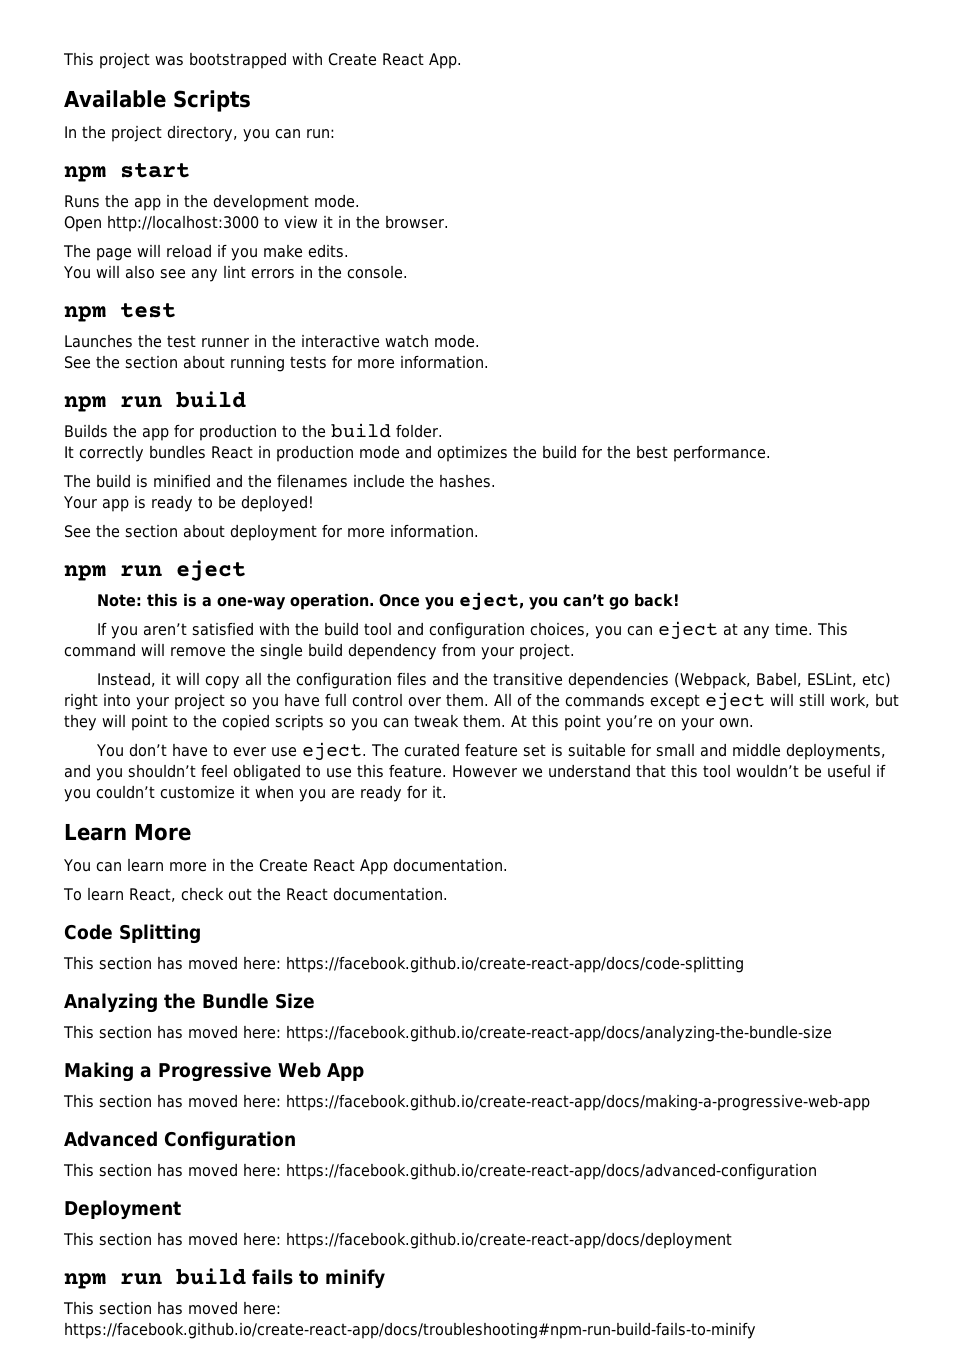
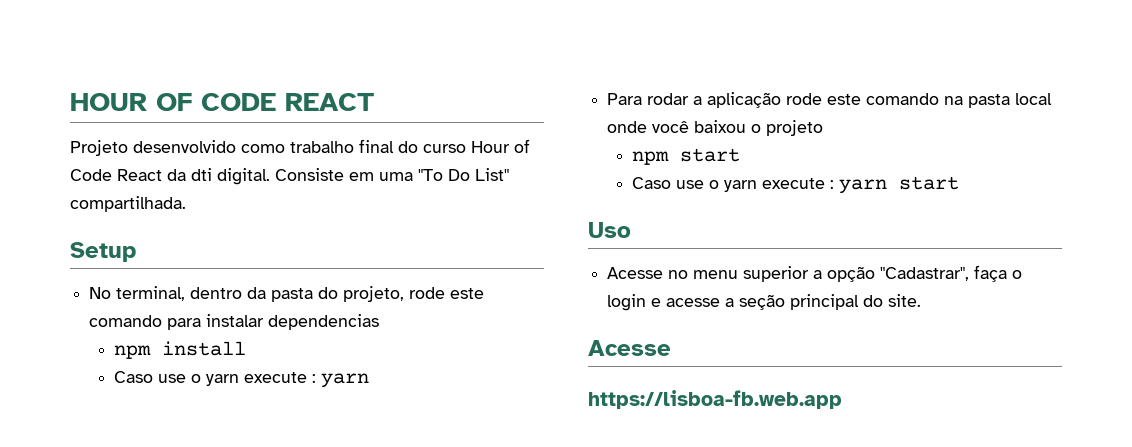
[63,52,462,69] [64,90,251,112] [64,125,335,142] [64,163,190,182] [64,194,360,211] [64,215,449,232] [63,244,349,261] [63,265,408,282] [64,303,176,322] [64,334,480,348] [64,355,489,372] [64,391,246,412] [64,423,443,441] [64,445,771,462] [63,474,496,488] [63,495,314,512] [64,524,479,541] [64,560,246,581] [96,592,680,611] [96,621,848,640] [64,643,575,660] [96,672,891,689] [64,692,899,711] [64,714,754,731] [95,742,886,761] [64,764,886,781] [64,785,447,802] [64,823,191,841] [63,858,508,875] [63,887,448,902] [64,924,201,944] [63,956,744,973] [64,993,315,1013] [63,1025,832,1042] [64,1062,364,1082] [63,1094,870,1111] [64,1131,296,1151] [63,1163,817,1180] [64,1200,181,1220] [63,1232,732,1249] [64,1268,385,1289] [63,1301,281,1315] [64,1322,756,1339] This project was bootstrapped with Create React App. // Available Scripts // In the project directory, you can run: // npm start // Runs the app in the development mode. // Open http://localhost:3000 to view it in the browser. // The page will reload if you make edits. // You will also see any lint errors in the console. // npm test // Launches the test runner in the interactive watch mode. // See the section about running tests for more information. // npm run build // Builds the app for production to the build folder. // It correctly bundles React in production mode and optimizes the build for the best performance. // The build is minified and the filenames include the hashes. // Your app is ready to be deployed! // See the section about deployment for more information. // npm run eject // Note: this is a one-way operation. Once you eject, you can’t go back! // If you aren’t satisfied with the build tool and configuration choices, you can eject at any time. This command will remove the single build dependency from your project. // Instead, it will copy all the configuration files and the transitive dependencies (Webpack, Babel, ESLint, etc) right into your project so you have full control over them. All of the commands except eject will still work, but they will point to the copied scripts so you can tweak them. At this point you’re on your own. // You don’t have to ever use eject. The curated feature set is suitable for small and middle deployments, and you shouldn’t feel obligated to use this feature. However we understand that this tool wouldn’t be useful if you couldn’t customize it when you are ready for it. // Learn More // You can learn more in the Create React App documentation. // To learn React, check out the React documentation. // Code Splitting // This section has moved here: https://facebook.github.io/create-react-app/docs/code-splitting // Analyzing the Bundle Size // This section has moved here: https://facebook.github.io/create-react-app/docs/analyzing-the-bundle-size // Making a Progressive Web App // This section has moved here: https://facebook.github.io/create-react-app/docs/making-a-progressive-web-app // Advanced Configuration // This section has moved here: https://facebook.github.io/create-react-app/docs/advanced-configuration // Deployment // This section has moved here: https://facebook.github.io/create-react-app/docs/deployment // npm run build fails to minify // This section has moved here: https://facebook.github.io/create-react-app/docs/troubleshooting#npm-run-build-fails-to-minify -> [70,93,374,111] [70,139,530,156] [70,168,509,185] [70,196,186,212] [70,242,136,262] [89,286,485,302] [89,314,380,330] [114,341,247,359] [114,371,370,388] [607,92,1053,108] [607,120,824,136] [632,148,741,165] [632,176,960,194] [588,222,631,238] [607,265,1023,282] [607,294,922,311] [588,340,671,356] [588,390,842,409] HOUR OF CODE REACT // Projeto desenvolvido como trabalho final do curso Hour of Code React da dti digital. Consiste em uma "To Do List" compartilhada. // Setup // No terminal, dentro da pasta do projeto, rode este comando para instalar dependencias // npm install // Caso use o yarn execute : yarn // Para rodar a aplicação rode este comando na pasta local onde você baixou o projeto // npm start // Caso use o yarn execute : yarn start // Uso // Acesse no menu superior a opção "Cadastrar", faça o login e acesse a seção principal do site. // Acesse // https://lisboa-fb.web.app

